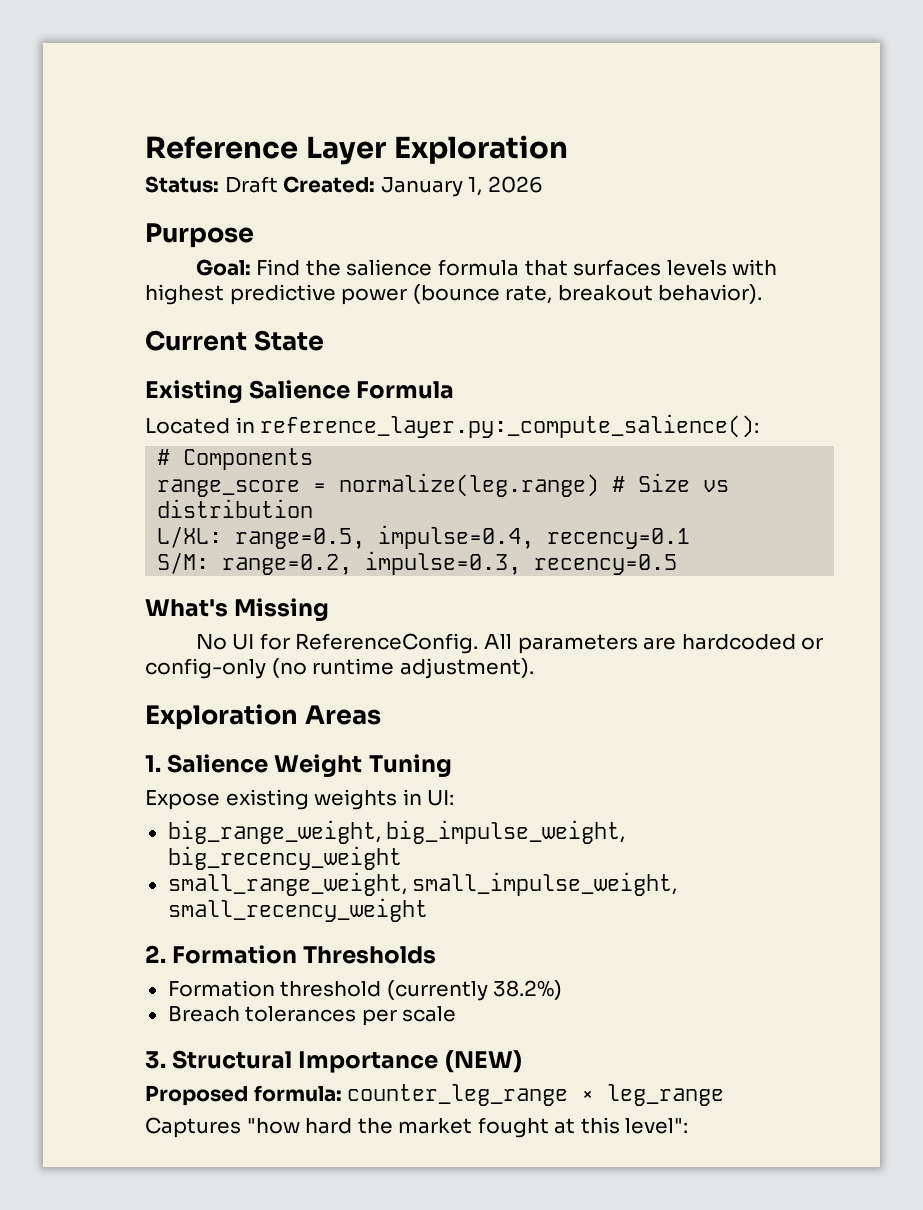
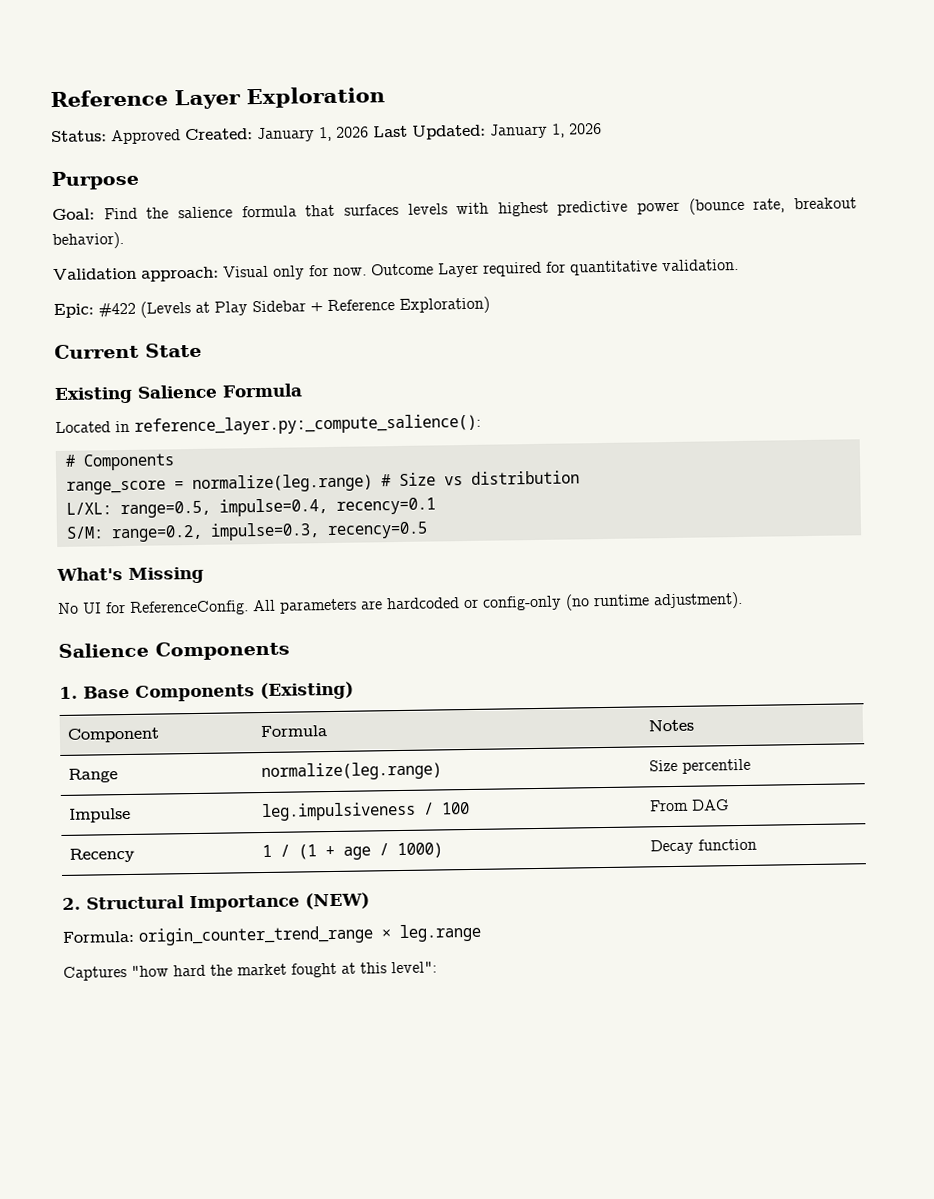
[224,176,278,193] Draft -> [111,129,181,145] Approved
(543, 184) none -> [373,122,602,140] Last Updated: January 1, 2026
(763, 294) none -> [53,258,739,282] [53,296,490,319] // Validation approach: Visual only for now. Outcome Layer required for quantitative validation. // Epic: #422 (Levels at Play Sidebar + Reference Exploration)
[145,704,381,730] Exploration Areas -> [58,640,290,661] Salience Components
[167,754,452,778] [145,789,455,810] [167,820,626,844] [167,846,402,870] [167,872,678,896] [167,898,428,922] [145,945,437,964] [167,980,563,1001] [167,1005,457,1026] [145,1050,522,1073] [145,1084,725,1106] Salience Weight Tuning // Expose existing weights in UI: // big_range_weight, big_impulse_weight, big_recency_weight // small_range_weight, small_impulse_weight, small_recency_weight // 2. Formation Thresholds // Formation threshold (currently 38.2%) // Breach tolerances per scale // 3. Structural Importance (NEW) // Proposed formula: counter_leg_range × leg_range -> [83,681,354,702] [67,727,161,743] [260,725,328,738] [648,719,695,732] [68,768,119,783] [261,761,443,782] [649,758,752,774] [69,807,132,823] [261,801,471,822] [649,799,731,812] [69,847,136,863] [262,842,444,860] [650,838,758,855] [62,892,370,913] [62,923,482,946] Base Components (Existing) // Component | Formula | Notes // Range | normalize(leg.range) | Size percentile // Impulse | leg.impulsiveness / 100 | From DAG // Recency | 1 / (1 + age / 1000) | Decay function // 2. Structural Importance (NEW) // Formula: origin_counter_trend_range × leg.range

